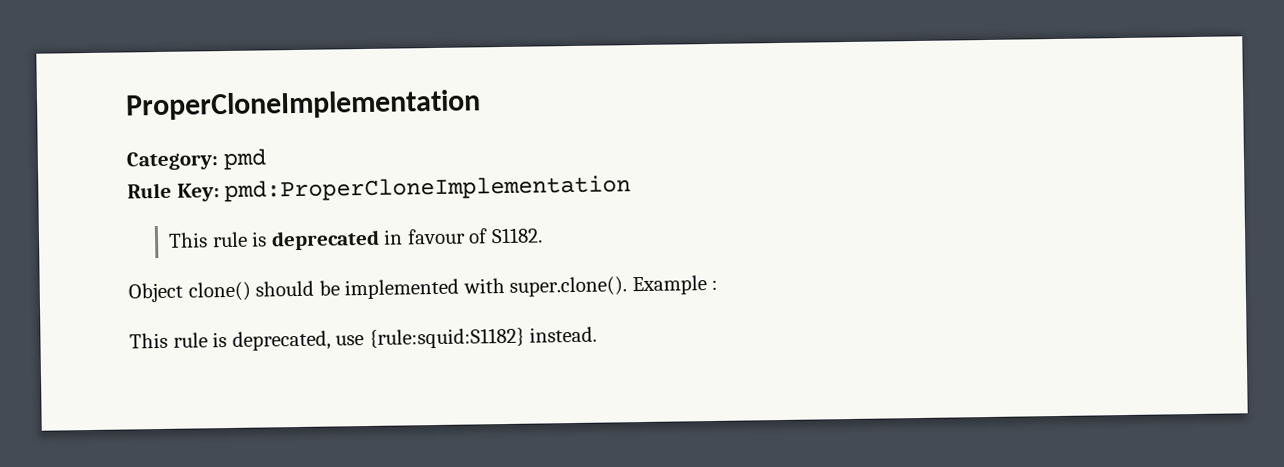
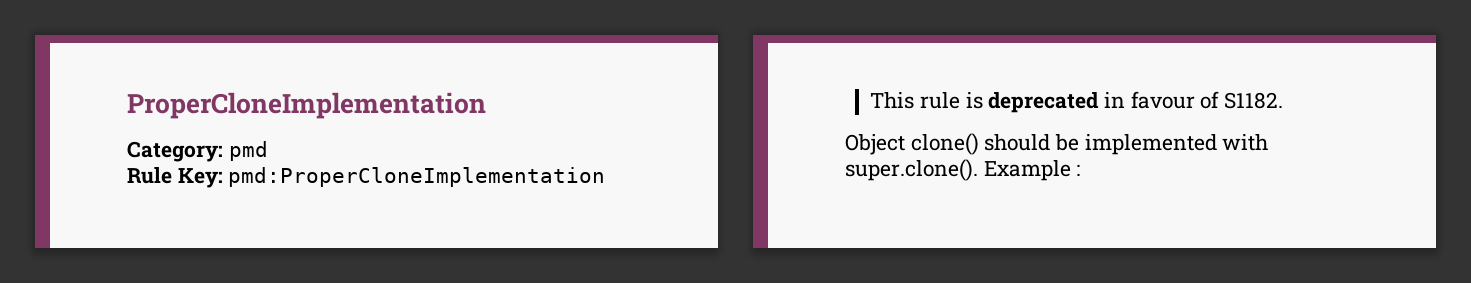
[129,326,598,351] // This rule is deprecated, use {rule:squid:S1182} instead. -> (1081, 170) none

